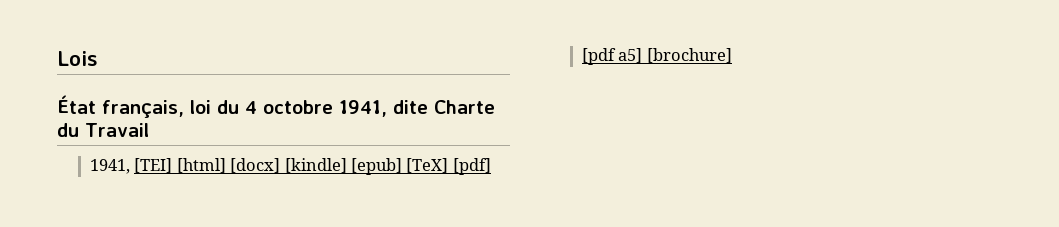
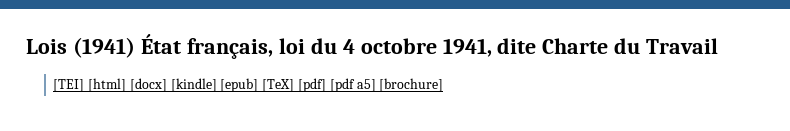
(98, 58) // -> [72,37,135,58] (1941)
[89,159,130,174] 1941, -> (719, 46) none

